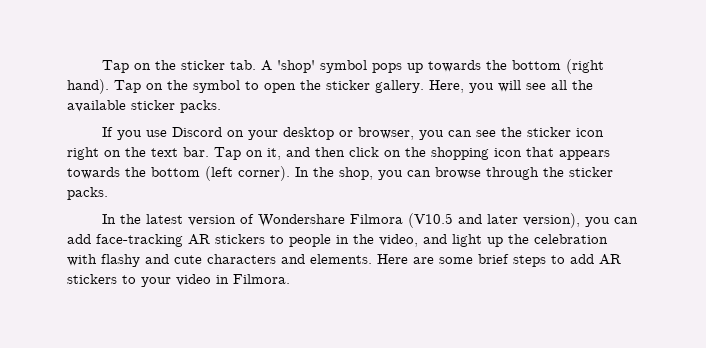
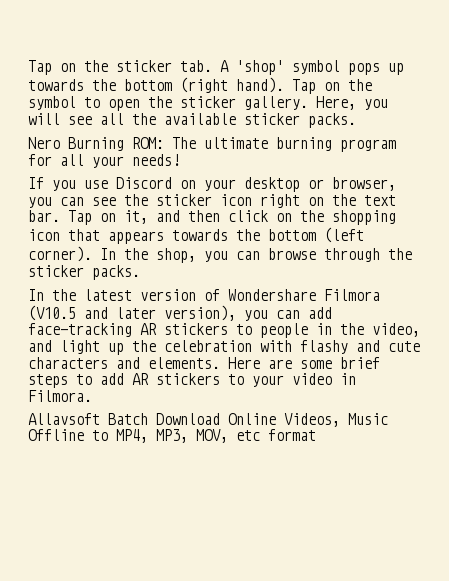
(221, 106) none -> [28,137,396,152] [28,154,180,168] // Nero Burning ROM: The ultimate burning program for all your needs!
(290, 279) none -> [28,413,388,427] [28,429,316,443] // Allavsoft Batch Download Online Videos, Music Offline to MP4, MP3, MOV, etc format

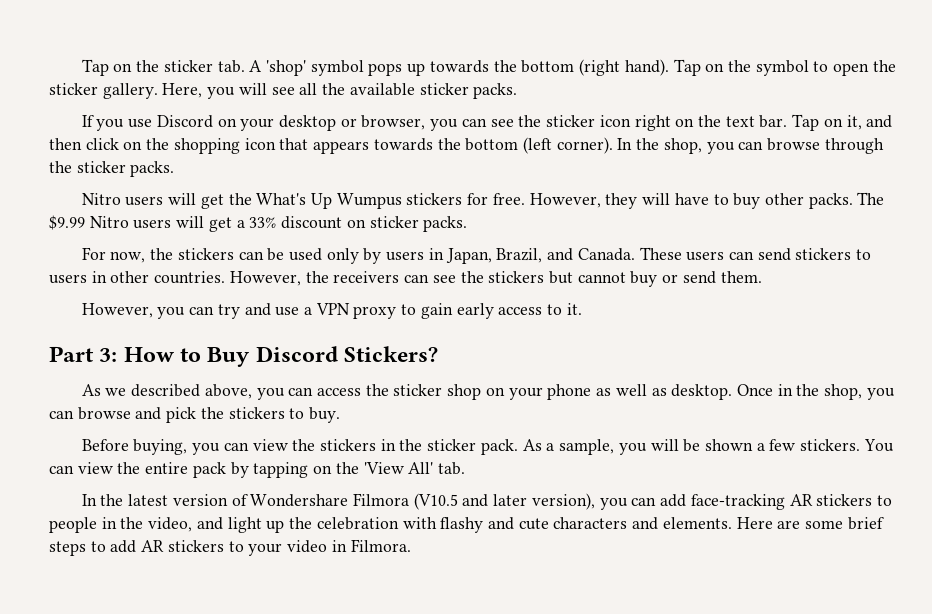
[28,137,396,152] [28,154,180,168] // Nero Burning ROM: The ultimate burning program for all your needs! -> (518, 91) none
(140, 272) none -> [81,192,885,209] [49,215,468,232] [81,247,872,264] [49,271,762,287] [81,303,582,319] [49,346,439,367] [81,384,895,400] [49,407,341,423] [81,439,894,455] [49,462,465,478] // Nitro users will get the What's Up Wumpus stickers for free. However, they will have to buy other packs. The $9.99 Nitro users will get a 33% discount on sticker packs. // For now, the stickers can be used only by users in Japan, Brazil, and Canada. These users can send stickers to users in other countries. However, the receivers can see the stickers but cannot buy or send them. // However, you can try and use a VPN proxy to gain early access to it. // Part 3: How to Buy Discord Stickers? // As we described above, you can access the sticker shop on your phone as well as desktop. Once in the shop, you can browse and pick the stickers to buy. // Before buying, you can view the stickers in the sticker pack. As a sample, you will be shown a few stickers. You can view the entire pack by tapping on the 'View All' tab.
[28,413,388,427] [28,429,316,443] // Allavsoft Batch Download Online Videos, Music Offline to MP4, MP3, MOV, etc format -> (411, 545) none

